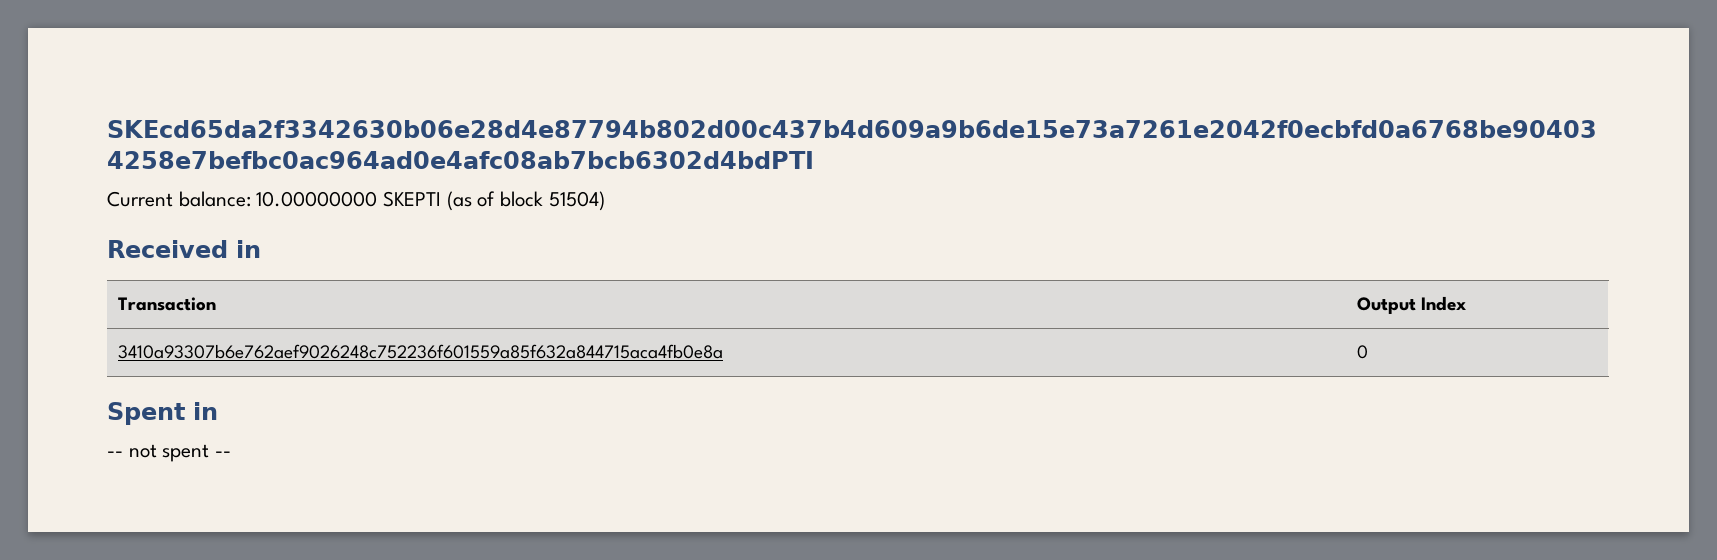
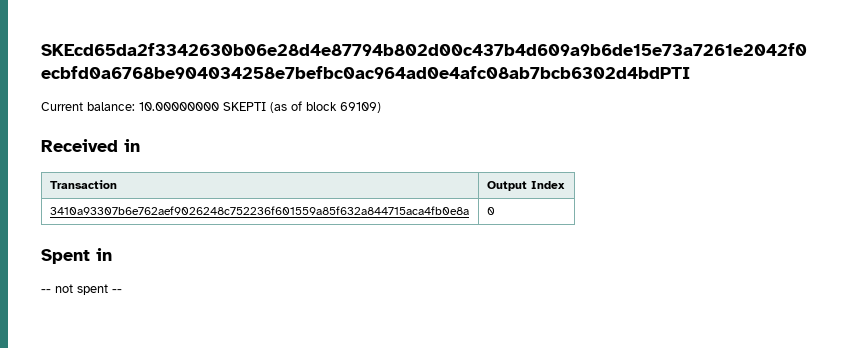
[548,191,605,211] 51504) -> [340,102,381,113] 69109)

